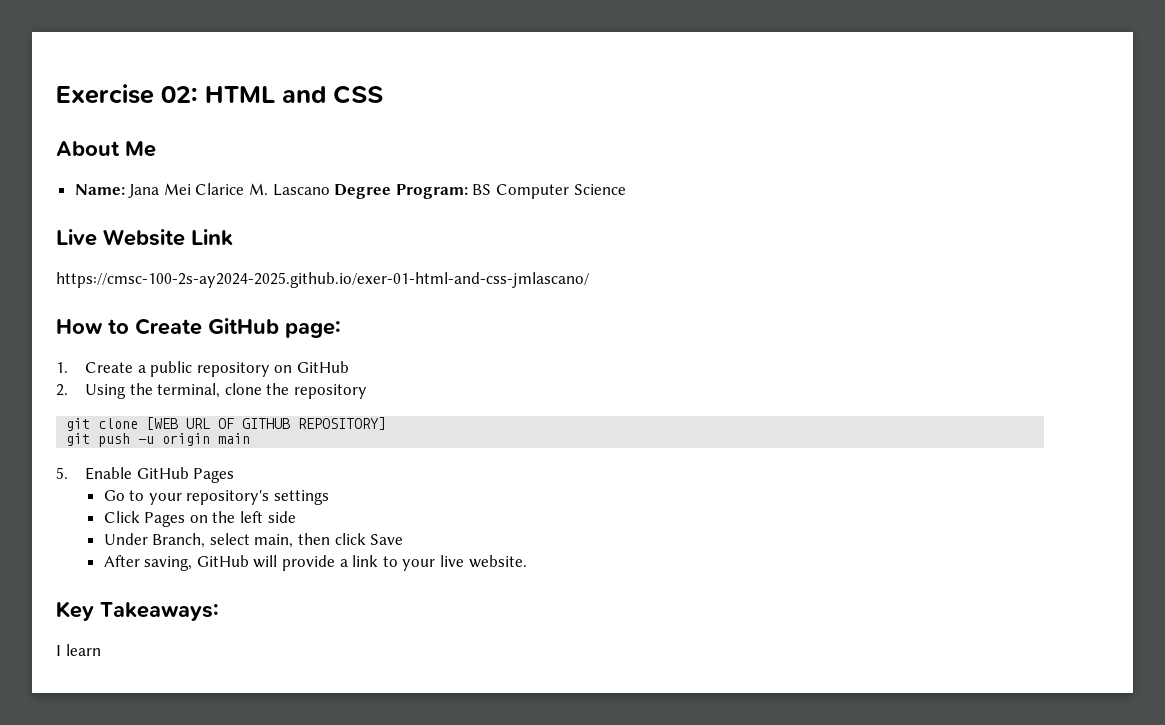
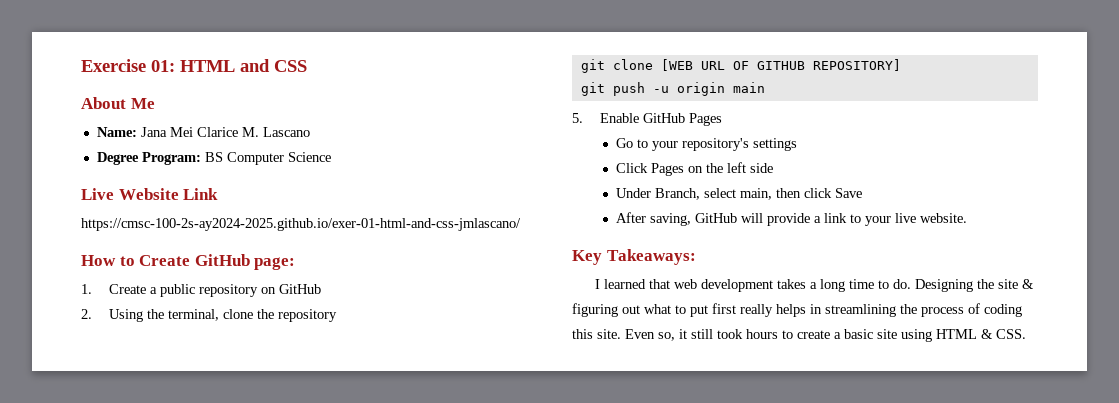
[161,86,198,103] 02: -> [151,60,175,72] 01:
(330, 190) none -> (310, 132) //
[65,644,101,656] learn -> [603,279,1034,292] [572,303,1022,317] [572,329,1026,342] learned that web development takes a long time to do. Designing the site & figuring out what to put first really helps in streamlining the process of coding this site. Even so, it still took hours to create a basic site using HTML & CSS.

